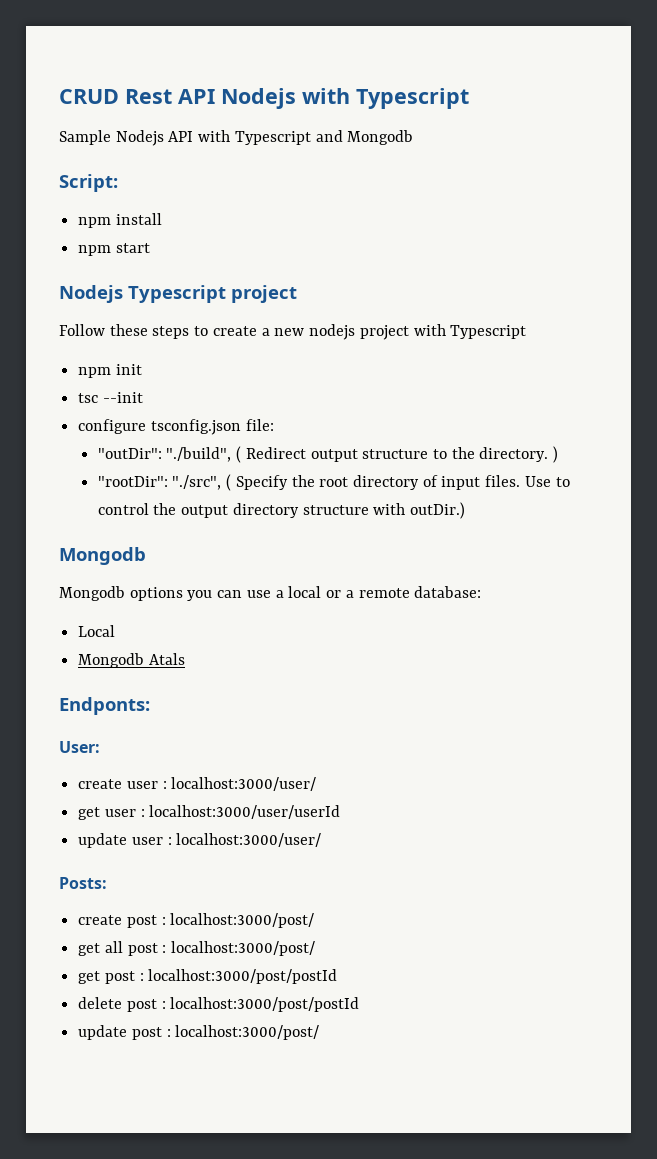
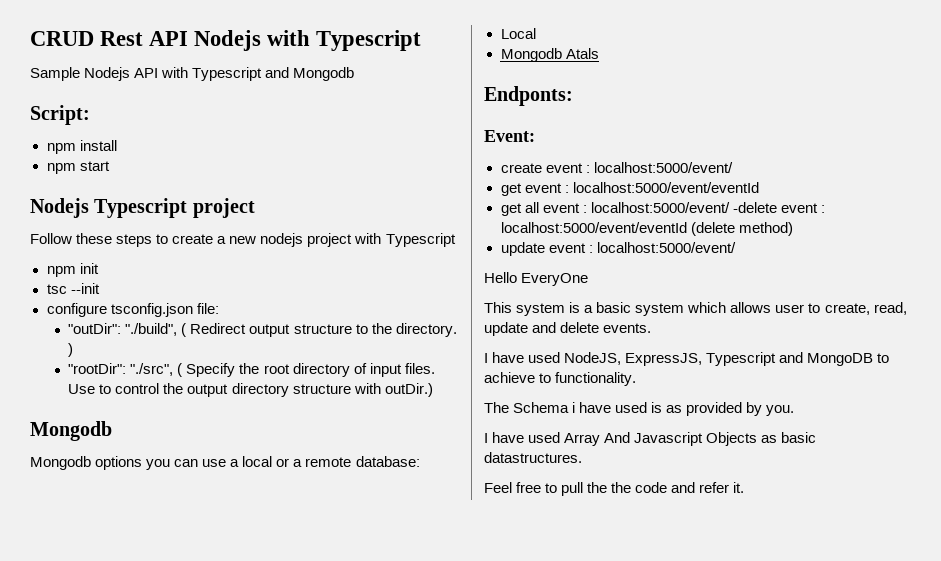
[59,741,100,753] [78,777,317,791] [78,805,341,820] [78,833,322,848] [59,877,107,889] [78,913,315,928] [78,941,316,956] [78,969,338,984] [78,997,360,1012] [78,1025,320,1040] User: // create user : localhost:3000/user/ // get user : localhost:3000/user/userId // update user : localhost:3000/user/ // Posts: // create post : localhost:3000/post/ // get all post : localhost:3000/post/ // get post : localhost:3000/post/postId // delete post : localhost:3000/post/postId // update post : localhost:3000/post/ -> [484,130,535,142] [500,162,733,173] [500,182,759,196] [500,202,825,216] [500,222,793,236] [500,242,736,256] [484,272,589,286] [484,302,907,316] [484,322,652,336] [484,352,890,366] [484,372,637,386] [484,402,795,416] [484,432,817,446] [484,452,582,463] [484,482,745,496] Event: // create event : localhost:5000/event/ // get event : localhost:5000/event/eventId // get all event : localhost:5000/event/ -delete event : localhost:5000/event/eventId (delete method) // update event : localhost:5000/event/ // Hello EveryOne // This system is a basic system which allows user to create, read, update and delete events. // I have used NodeJS, ExpressJS, Typescript and MongoDB to achieve to functionality. // The Schema i have used is as provided by you. // I have used Array And Javascript Objects as basic datastructures. // Feel free to pull the the code and refer it.

